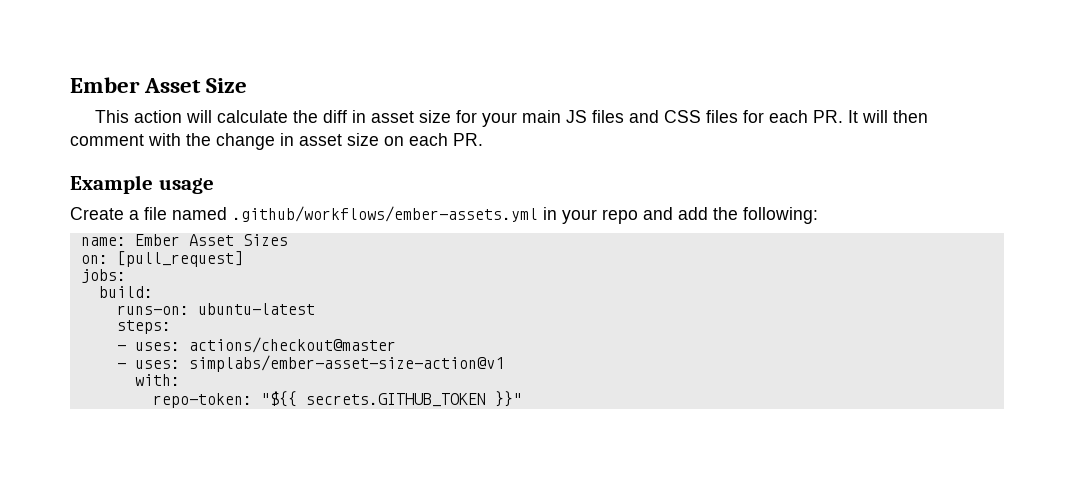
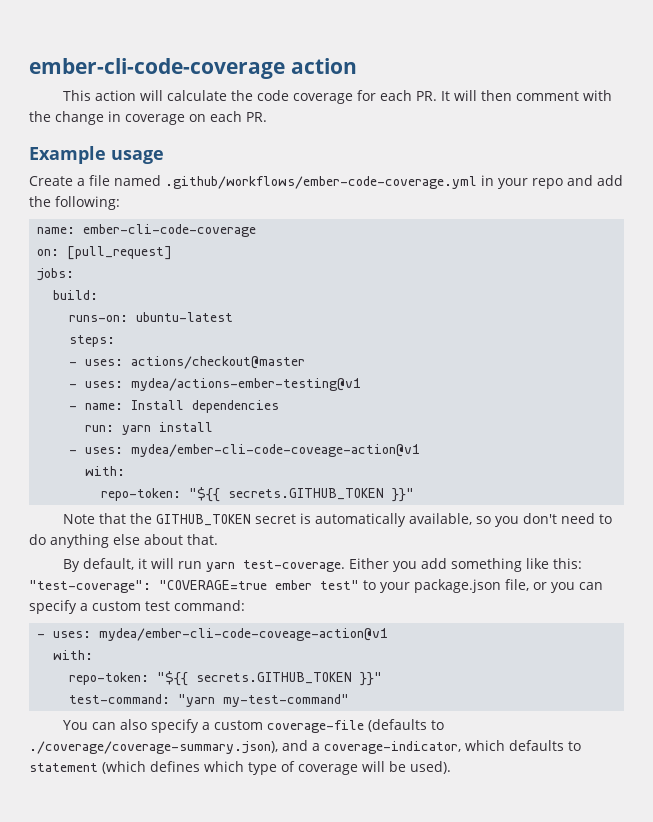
[70,77,248,93] Ember Asset Size -> [29,58,357,79] ember-cli-code-coverage action
[323,110,739,127] diff in asset size for your main JS files and CSS files -> [257,90,354,104] code coverage
[299,133,379,146] asset size -> [125,114,185,125] coverage
[232,206,538,222] .github/workflows/ember-assets.yml -> [165,176,477,189] .github/workflows/ember-code-coverage.yml
[134,234,288,246] Ember Asset Sizes -> [83,224,257,237] ember-cli-code-coverage
[188,355,504,372] [134,374,180,386] [152,391,522,408] simplabs/ember-asset-size-action@v1 // with: // repo-token: "${{ secrets.GITHUB_TOKEN }}" -> [131,378,362,391] [69,400,280,413] [85,422,214,435] [69,444,421,457] [85,466,126,476] [101,487,415,502] [63,513,613,527] [29,534,218,548] [63,558,583,572] [29,579,603,593] [29,600,245,614] [37,628,389,641] [53,650,94,660] [69,671,383,686] [69,694,350,707] [63,719,445,733] [29,740,581,754] [29,761,451,775] mydea/actions-ember-testing@v1 // - name: Install dependencies // run: yarn install // - uses: mydea/ember-cli-code-coveage-action@v1 // with: // repo-token: "${{ secrets.GITHUB_TOKEN }}" // Note that the GITHUB_TOKEN secret is automatically available, so you don't need to do anything else about that. // By default, it will run yarn test-coverage. Either you add something like this: "test-coverage": "COVERAGE=true ember test" to your package.json file, or you can specify a custom test command: // - uses: mydea/ember-cli-code-coveage-action@v1 // with: // repo-token: "${{ secrets.GITHUB_TOKEN }}" // test-command: "yarn my-test-command" // You can also specify a custom coverage-file (defaults to ./coverage/coverage-summary.json), and a coverage-indicator, which defaults to statement (which defines which type of coverage will be used).

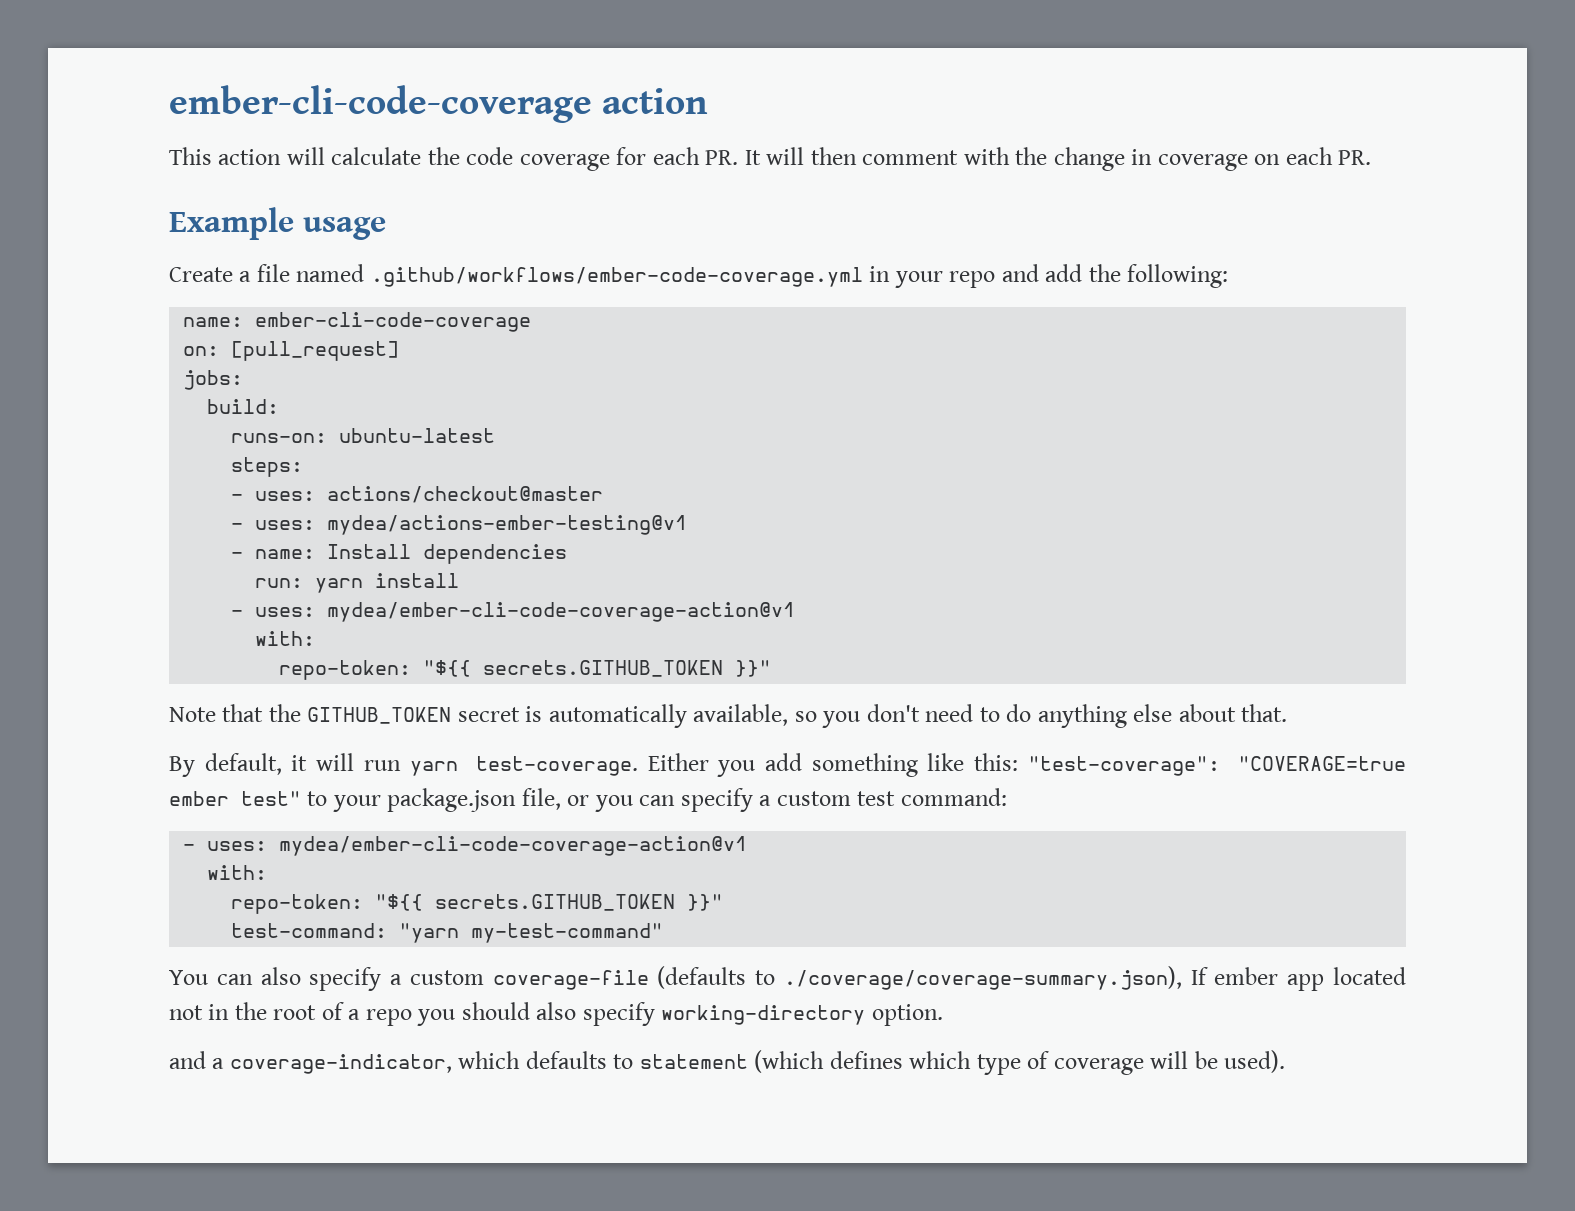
[131,444,421,457] mydea/ember-cli-code-coveage-action@v1 -> [327,602,796,622] mydea/ember-cli-code-coverage-action@v1
[99,628,389,641] mydea/ember-cli-code-coveage-action@v1 -> [279,836,748,856] mydea/ember-cli-code-coverage-action@v1
(278, 747) none -> [1190,967,1406,991] [169,1002,943,1026] If ember app located not in the root of a repo you should also specify working-directory option. //

